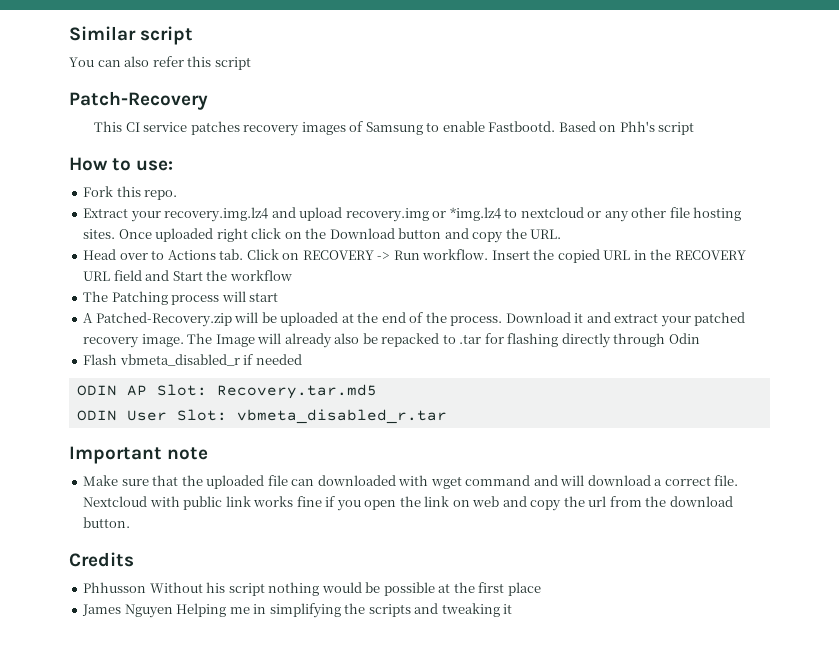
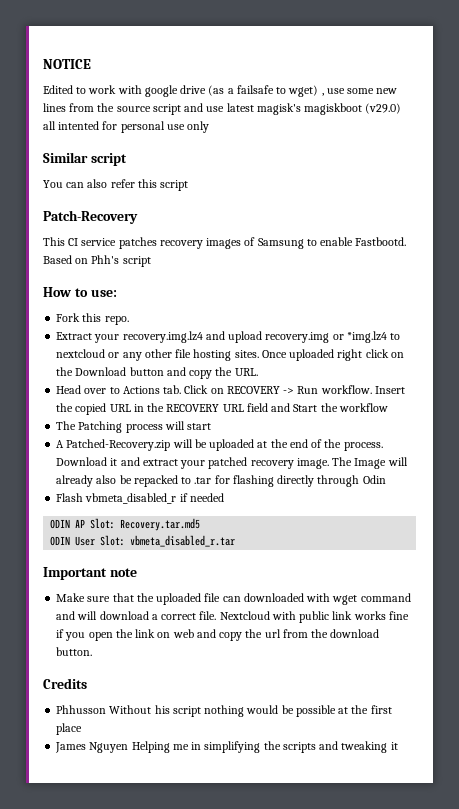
(69, 33) none -> [43,59,91,69] [43,85,398,97] [43,103,402,115] [43,121,210,133] NOTICE // Edited to work with google drive (as a failsafe to wget) , use some new lines from the source script and use latest magisk's magiskboot (v29.0) all intented for personal use only //

